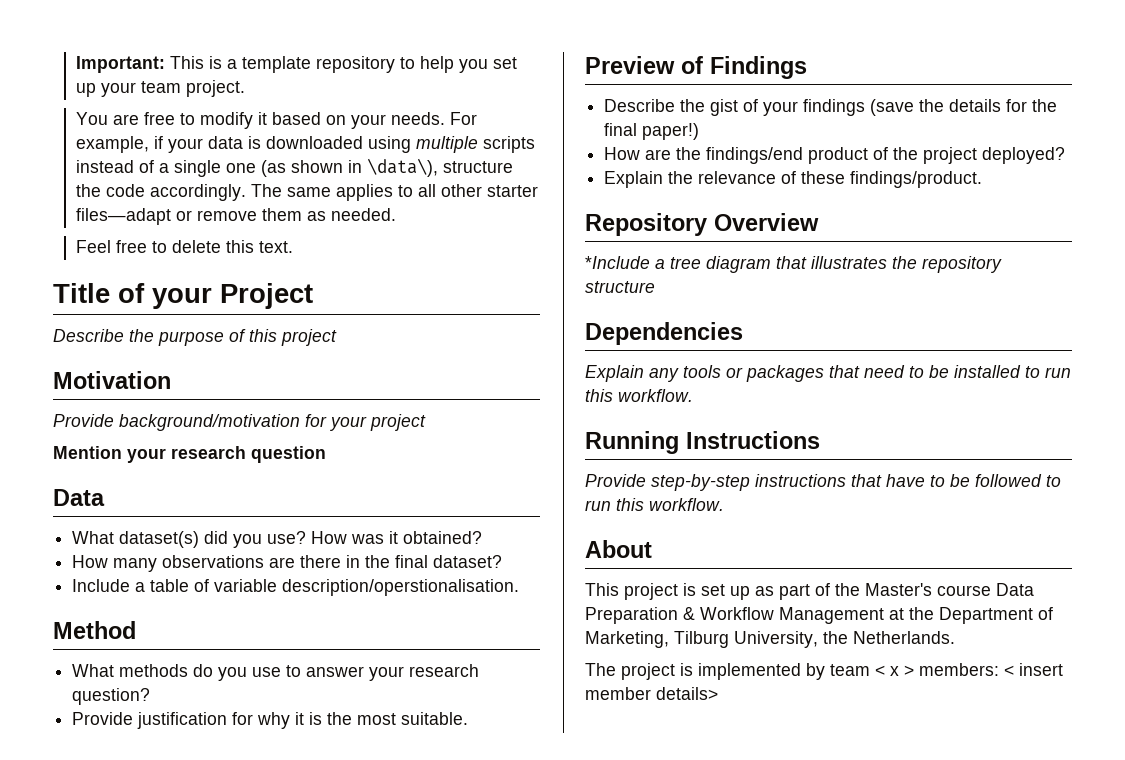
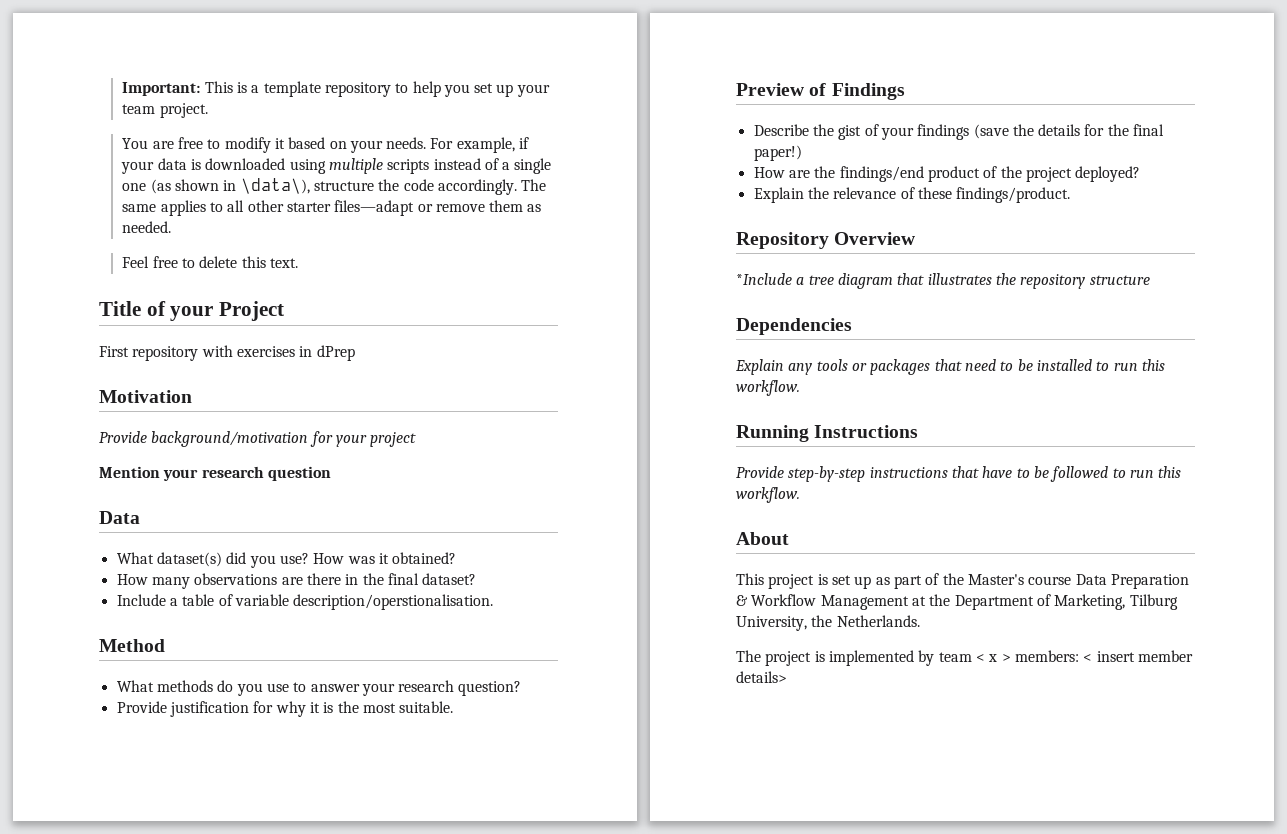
[53,329,337,346] Describe the purpose of this project -> [99,345,355,361] First repository with exercises in dPrep

